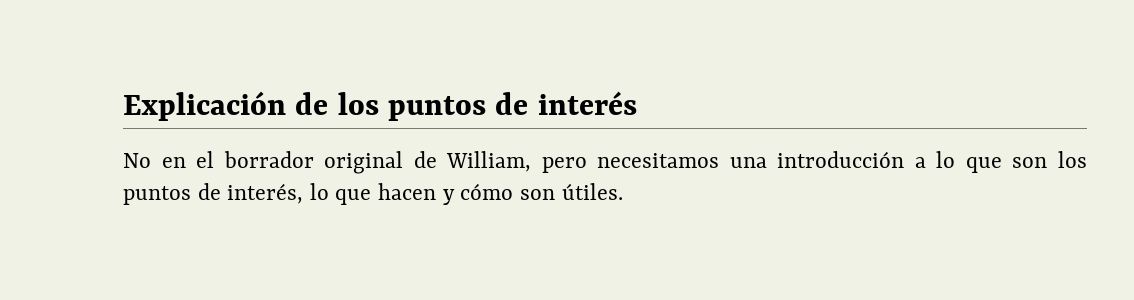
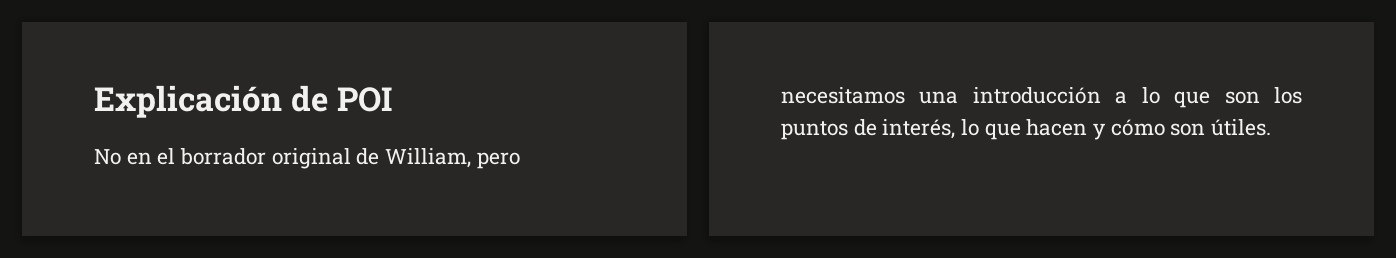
[337,91,637,121] los puntos de interés -> [336,87,392,112] POI

